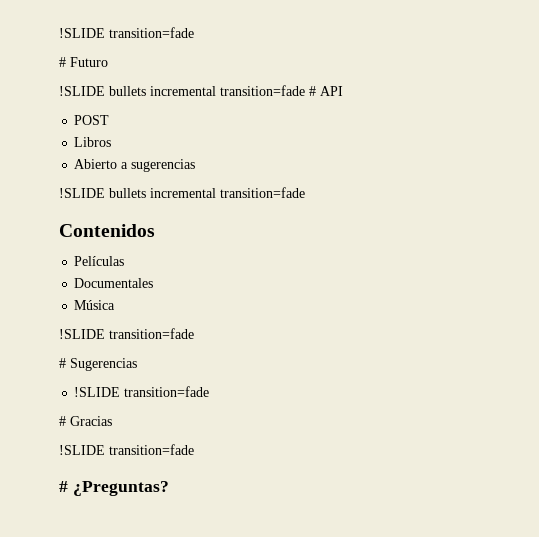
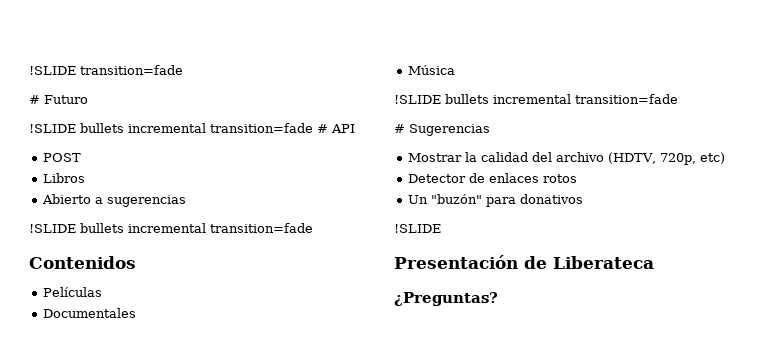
(105, 334) none -> [445,94,571,104] bullets incremental
[74,386,210,397] [59,416,112,426] [59,444,194,455] [59,481,68,492] !SLIDE transition=fade // # Gracias // !SLIDE transition=fade // # -> [408,152,726,165] [408,173,578,183] [408,194,584,207] [394,224,441,233] [394,255,654,269] Mostrar la calidad del archivo (HDTV, 720p, etc) // Detector de enlaces rotos // Un "buzón" para donativos // !SLIDE // Presentación de Liberateca //

